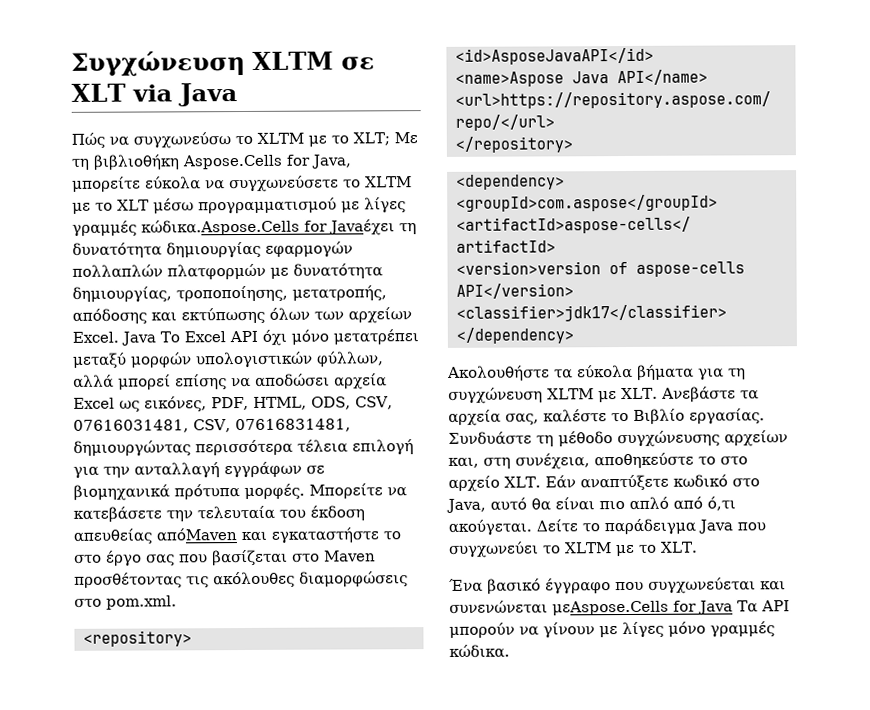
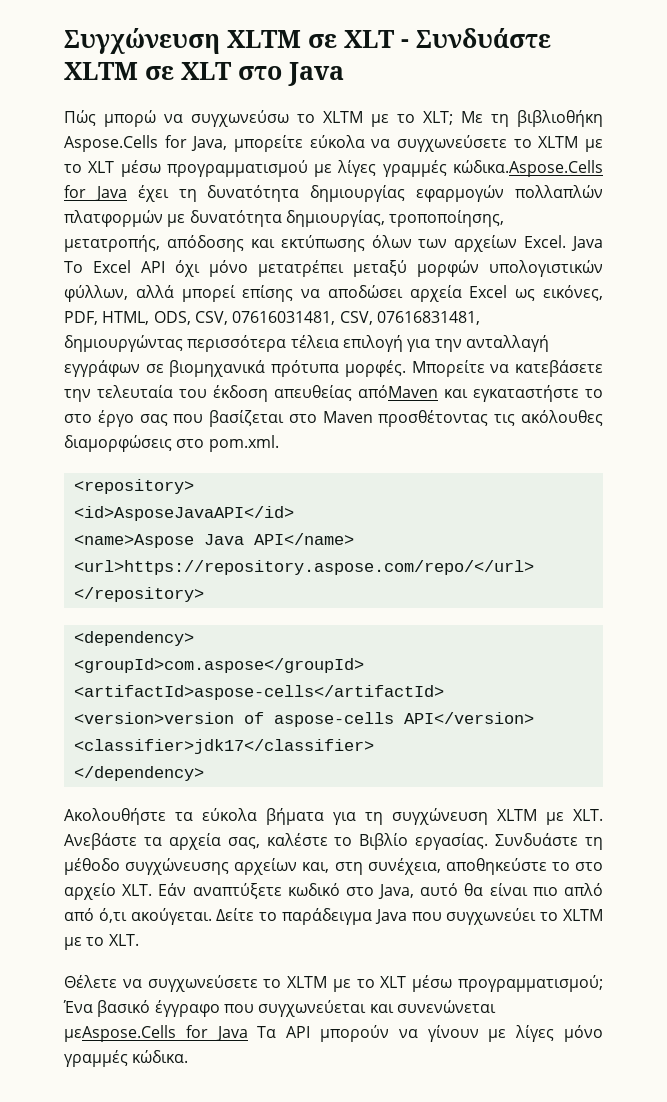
[131,84,173,102] via -> [401,28,551,48] [64,62,282,80] - Συνδυάστε XLTM σε XLT στο
(105, 140) none -> [104,110,156,127] μπορώ
[329,219,395,236] Javaέχει -> [94,185,169,202] Java έχει
(698, 547) none -> [64,975,603,992] Θέλετε να συγχωνεύσετε το XLTM με το XLT μέσω προγραμματισμού;

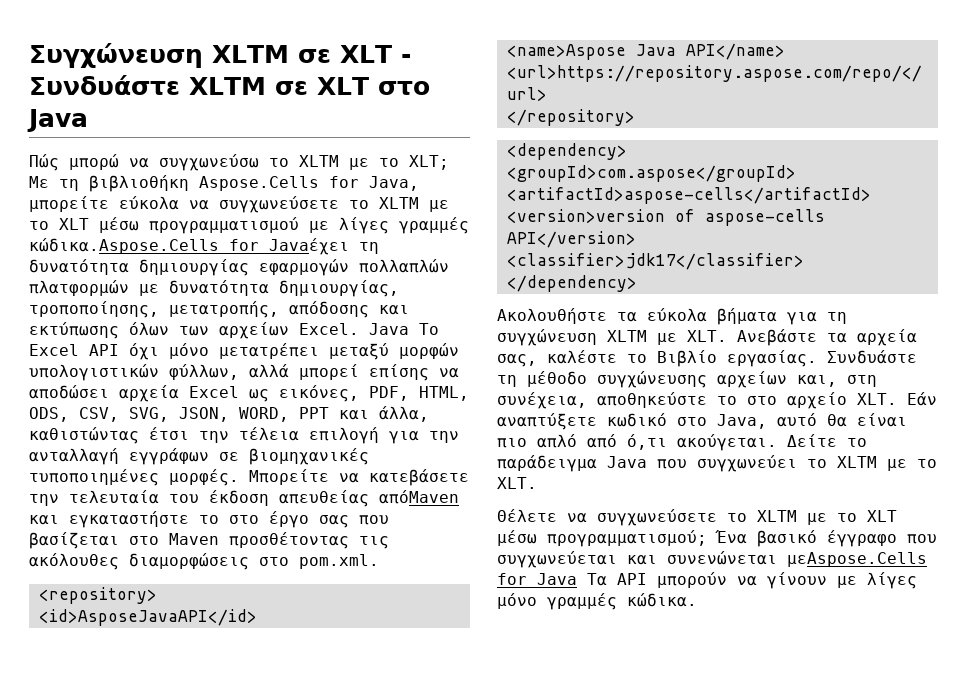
[94,185,169,202] Java έχει -> [269,238,349,255] Javaέχει
[232,311,480,325] [64,335,287,352] 07616031481, CSV, 07616831481, δημιουργώντας περισσότερα -> [129,406,429,422] [29,427,229,444] SVG, JSON, WORD, PPT και άλλα, καθιστώντας έτσι την
[169,360,340,377] βιομηχανικά πρότυπα -> [249,448,369,465] [29,469,159,486] βιομηχανικές τυποποιημένες

